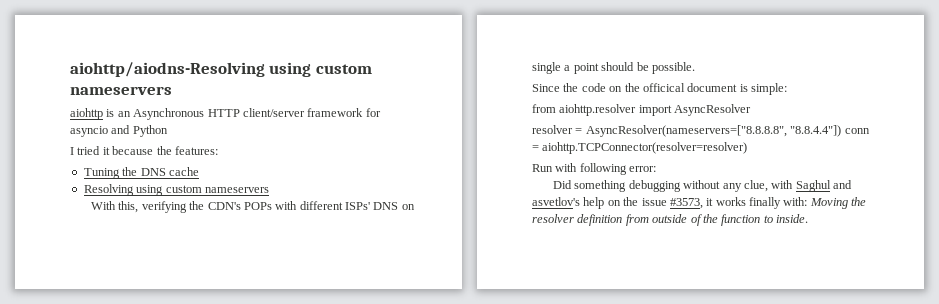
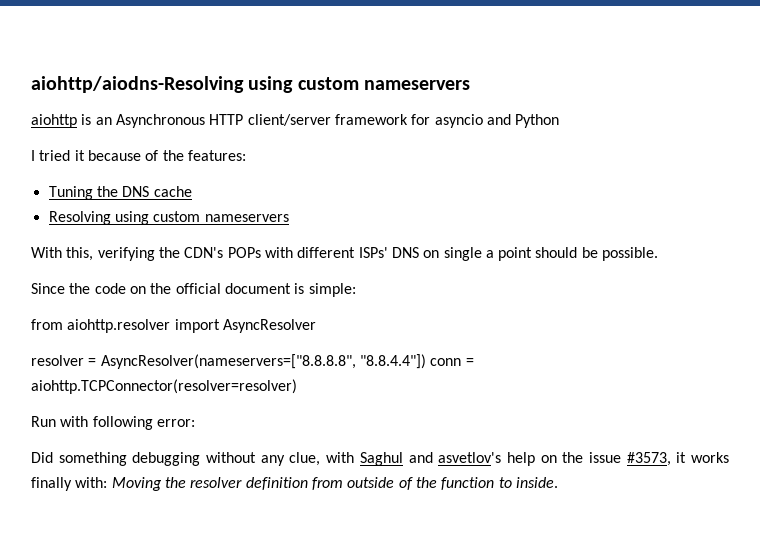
(154, 150) none -> [145,150,159,161] of
[642,83,685,92] officical -> [175,283,221,294] official

